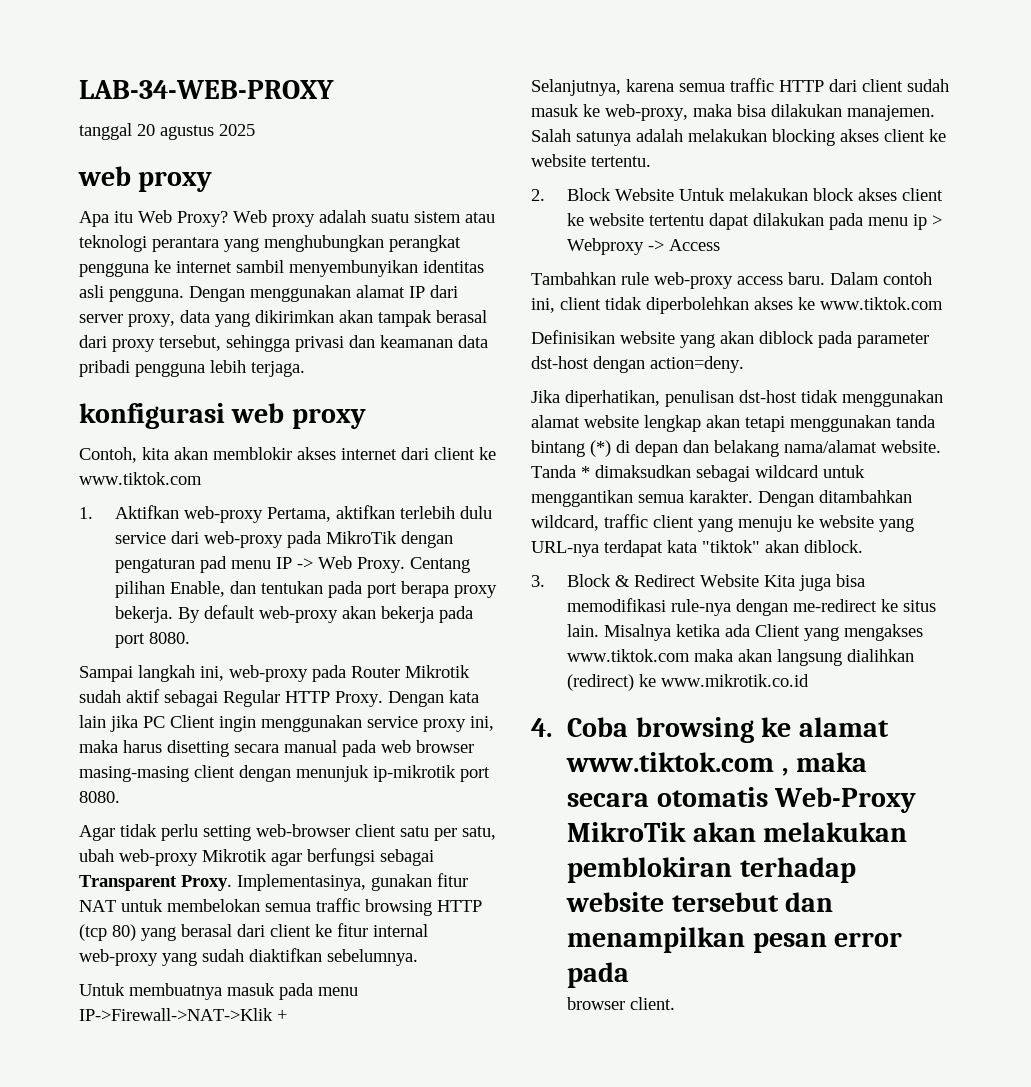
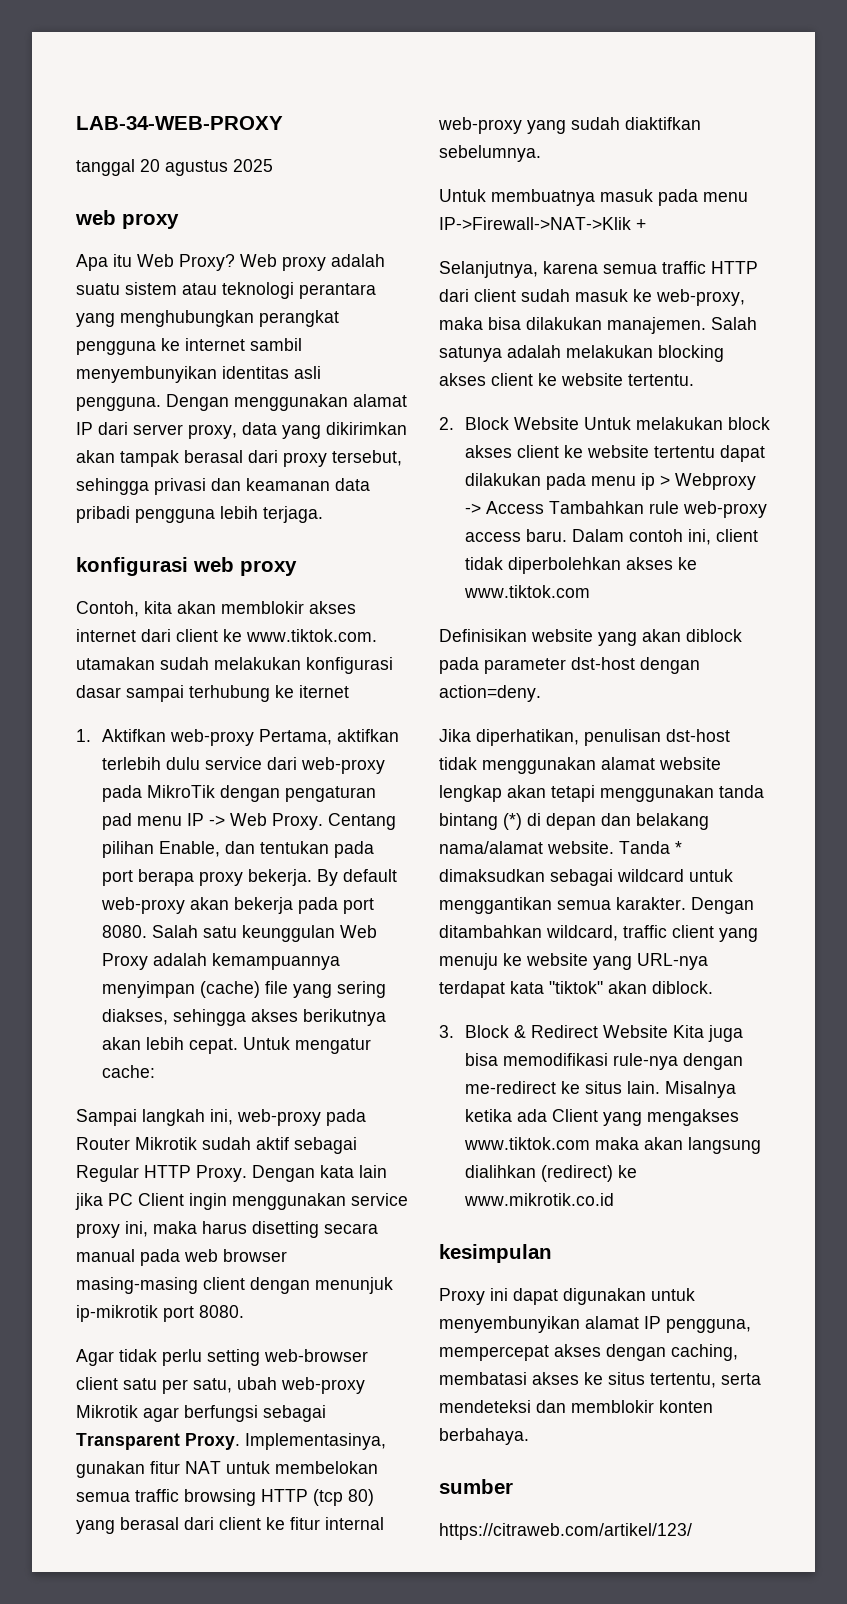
[79,472,202,485] www.tiktok.com -> [246,629,377,642] [76,657,393,674] [76,685,349,702] www.tiktok.com. utamakan sudah melakukan konfigurasi dasar sampai terhubung ke iternet
(191, 638) none -> [151,925,377,942] [101,953,340,970] [101,981,386,998] [101,1009,386,1026] [101,1037,371,1054] [101,1065,155,1078] Salah satu keunggulan Web Proxy adalah kemampuannya menyimpan (cache) file yang sering diakses, sehingga akses berikutnya akan lebih cepat. Untuk mengatur cache:
(721, 245) // -> (544, 507) none
[531,717,889,743] [566,752,868,776] [567,787,917,813] [567,822,908,842] [567,857,856,883] [566,892,834,912] [567,927,903,953] [567,962,630,988] [567,997,676,1010] 4. Coba browsing ke alamat www.tiktok.com , maka secara otomatis Web-Proxy MikroTik akan melakukan pemblokiran terhadap website tersebut dan menampilkan pesan error pada // browser client. -> [439,1244,552,1263] [439,1288,695,1305] [439,1316,751,1333] [439,1344,738,1361] [439,1372,761,1388] [439,1400,713,1413] [439,1428,529,1445] [439,1479,513,1494] [439,1523,692,1540] kesimpulan // Proxy ini dapat digunakan untuk menyembunyikan alamat IP pengguna, mempercepat akses dengan caching, membatasi akses ke situs tertentu, serta mendeteksi dan memblokir konten berbahaya. // sumber // https://citraweb.com/artikel/123/

